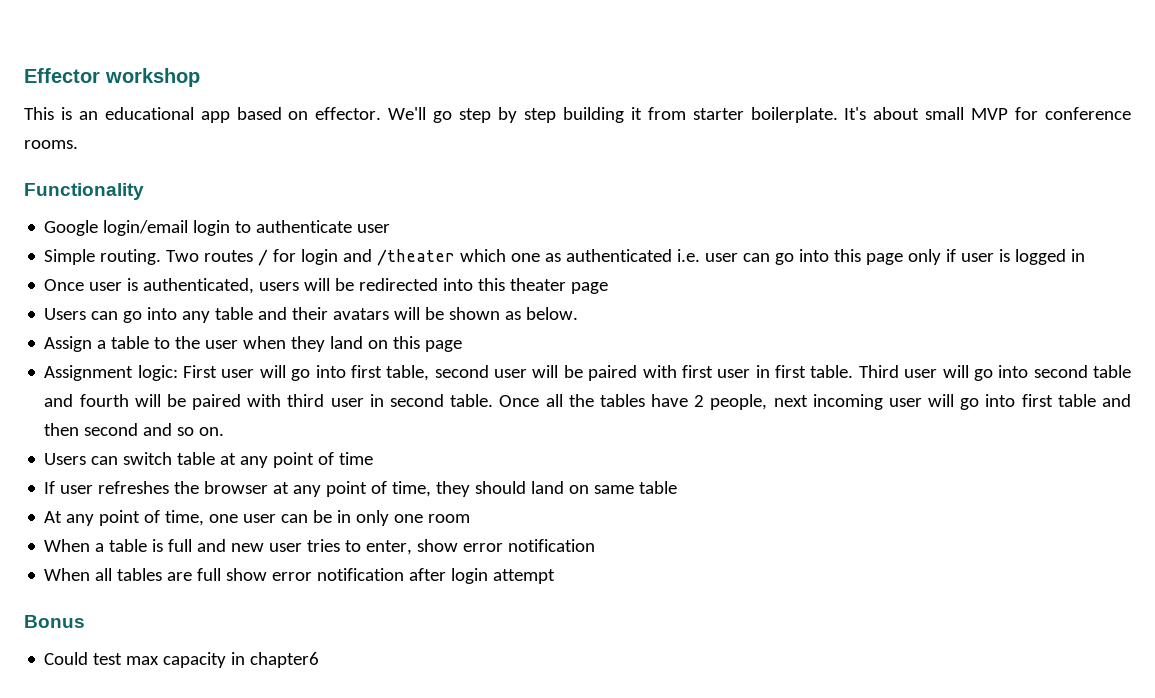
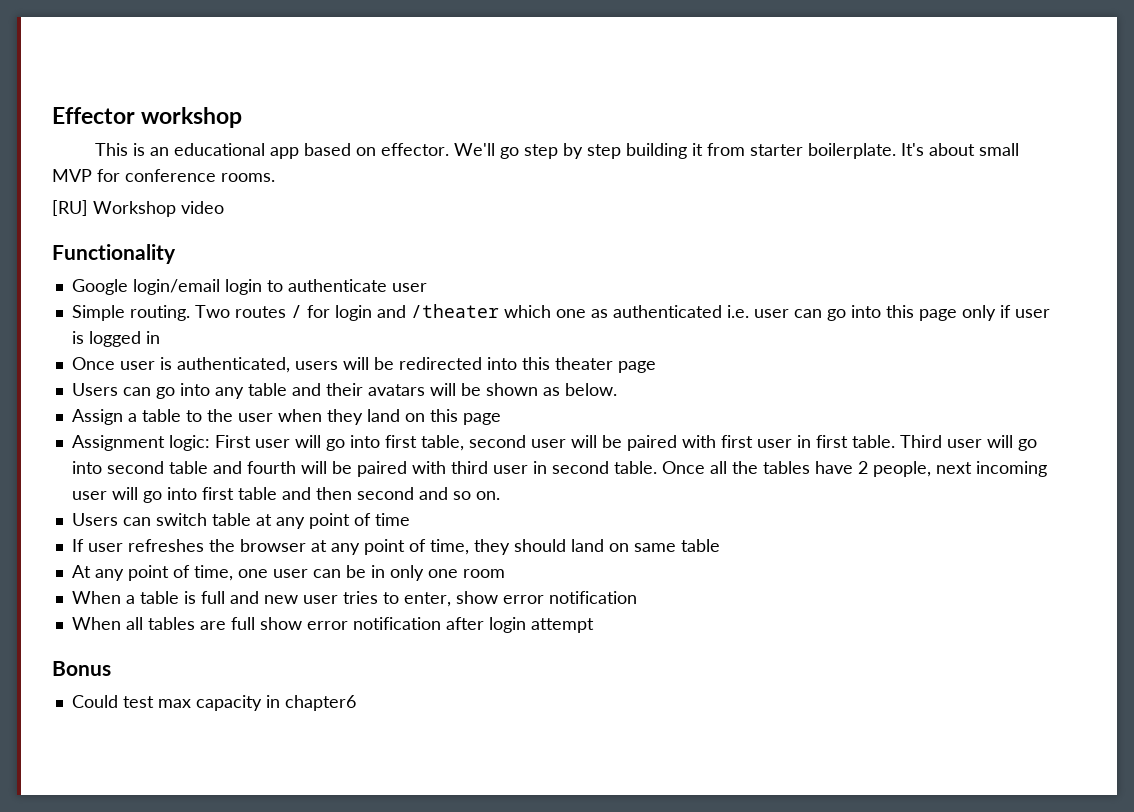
(78, 144) none -> [52,200,224,217] // [RU] Workshop video

